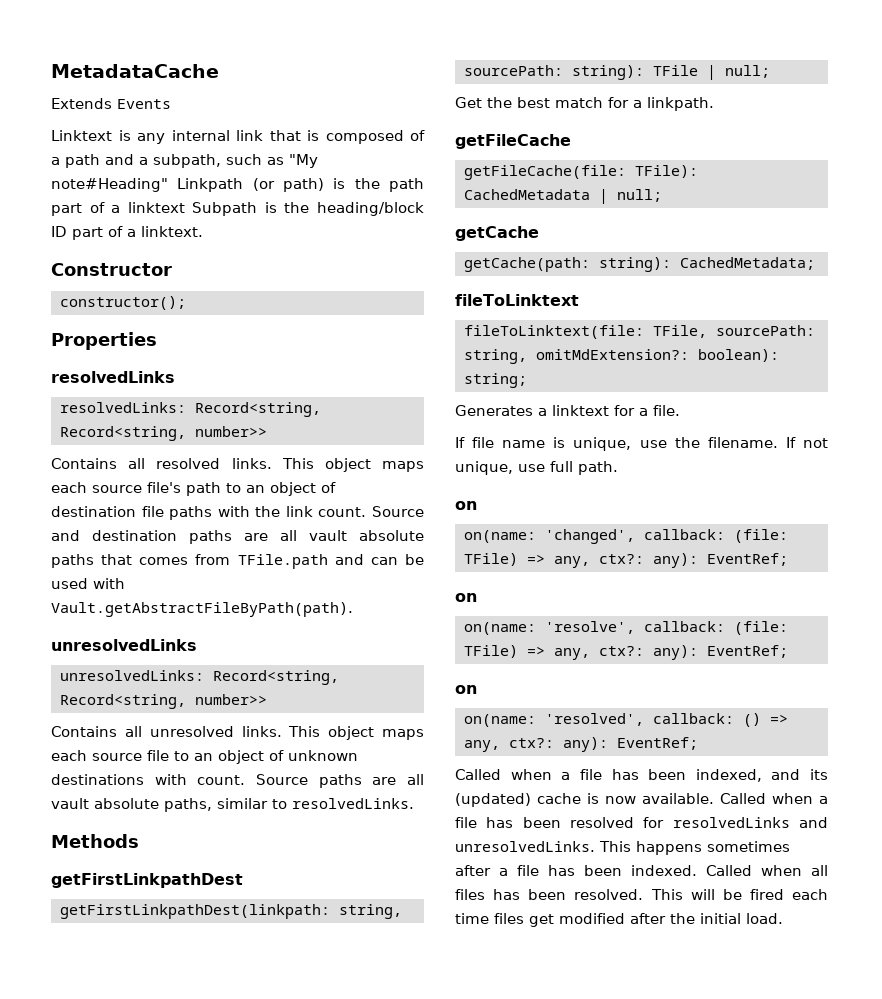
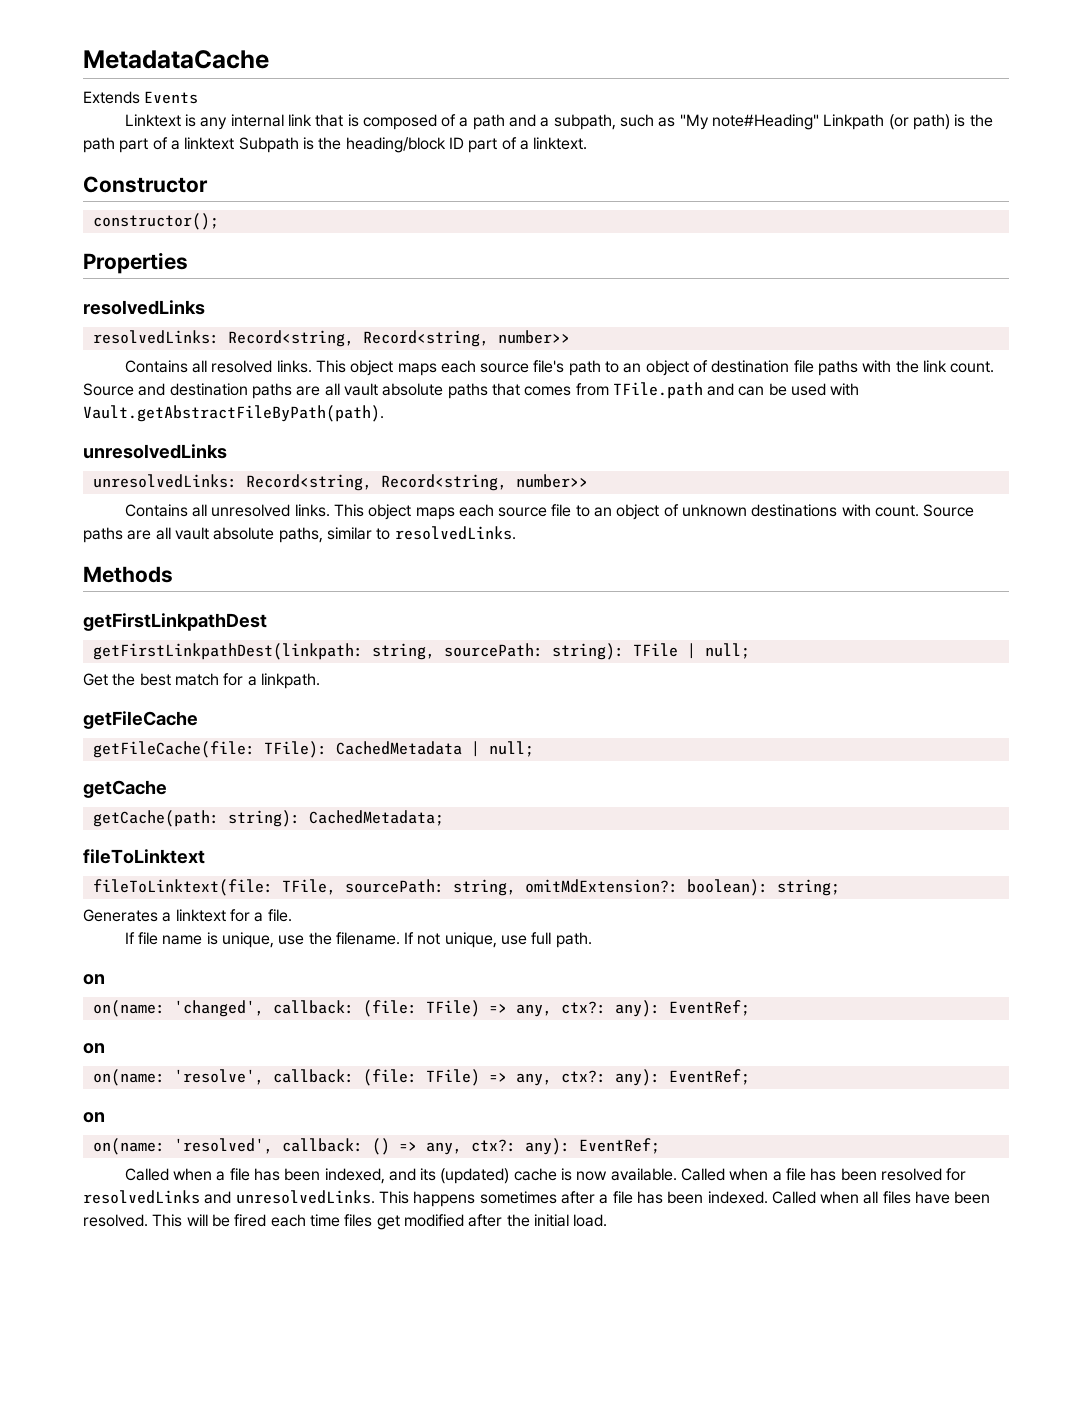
[493,889,521,900] has -> [915,1191,951,1204] have

